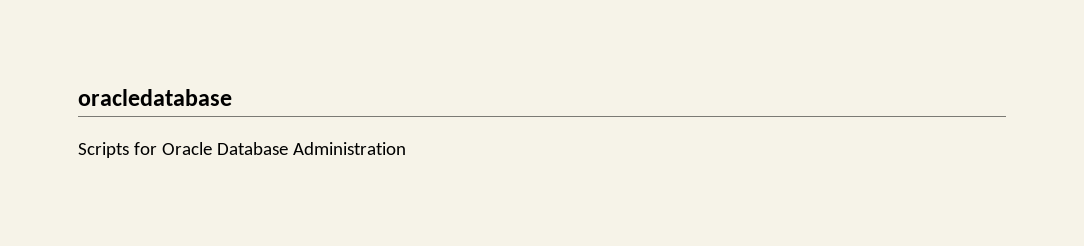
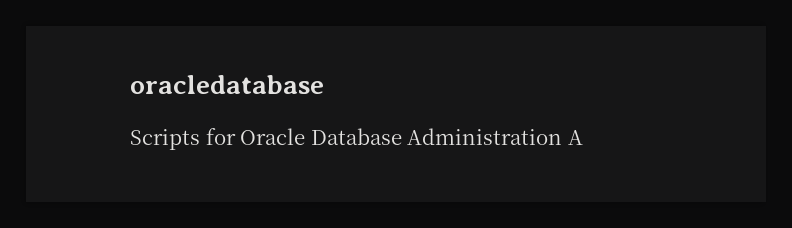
(406, 148) none -> [567,130,583,145] A

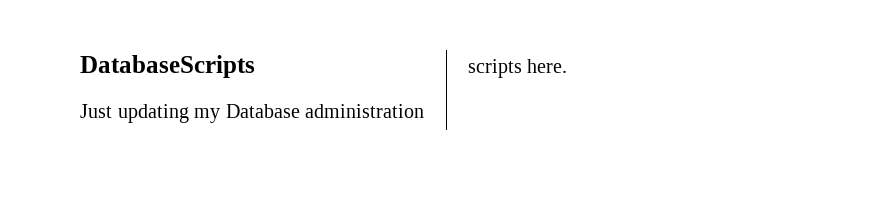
[130,75,324,94] [130,128,583,150] oracledatabase // Scripts for Oracle Database Administration A -> [80,55,255,78] [80,104,424,123] [468,59,568,78] DatabaseScripts // Just updating my Database administration scripts here.

